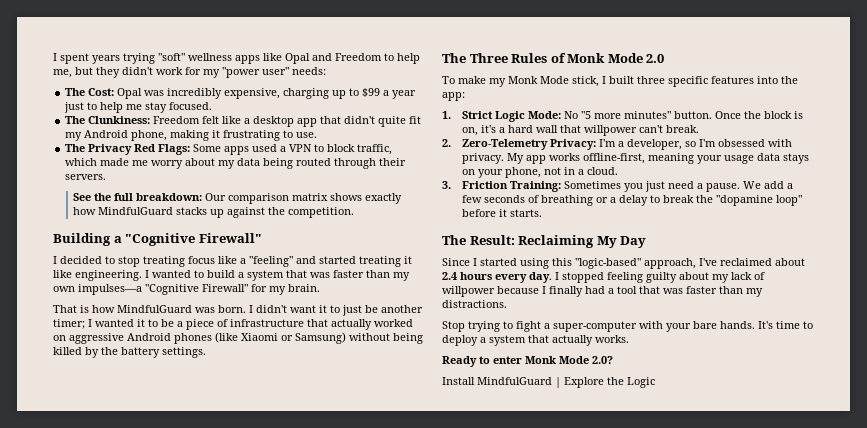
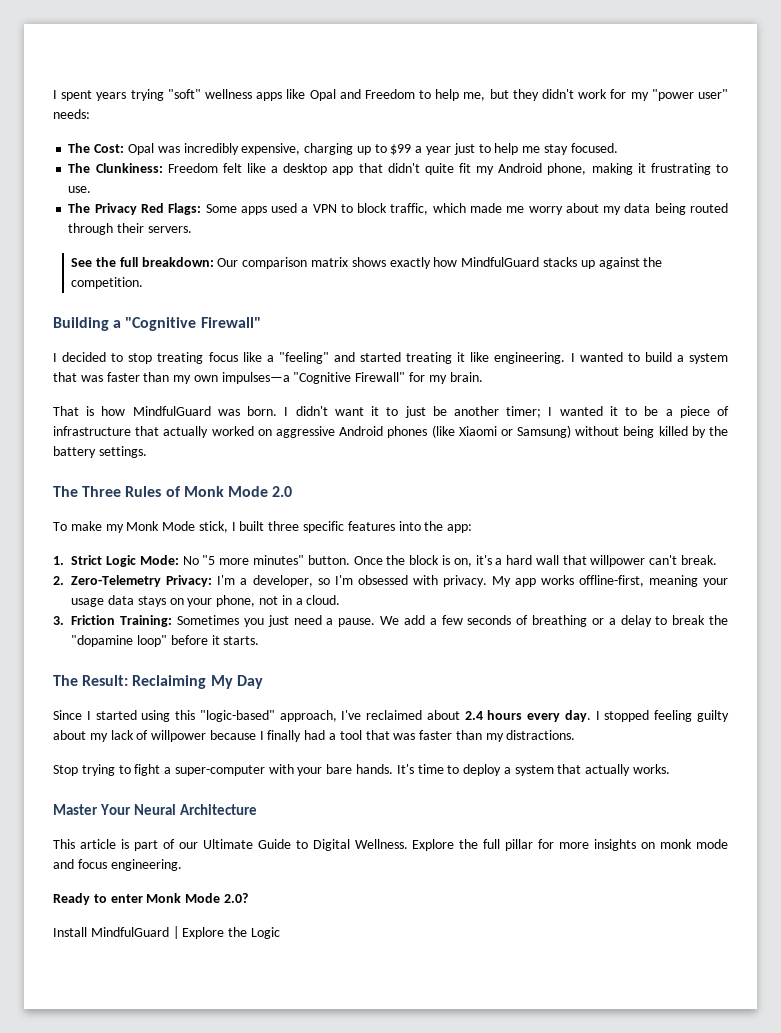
(629, 339) none -> [53,804,257,815] [53,839,728,851] [53,859,182,871] // Master Your Neural Architecture // This article is part of our Ultimate Guide to Digital Wellness. Explore the full pillar for more insights on monk mode and focus engineering.

